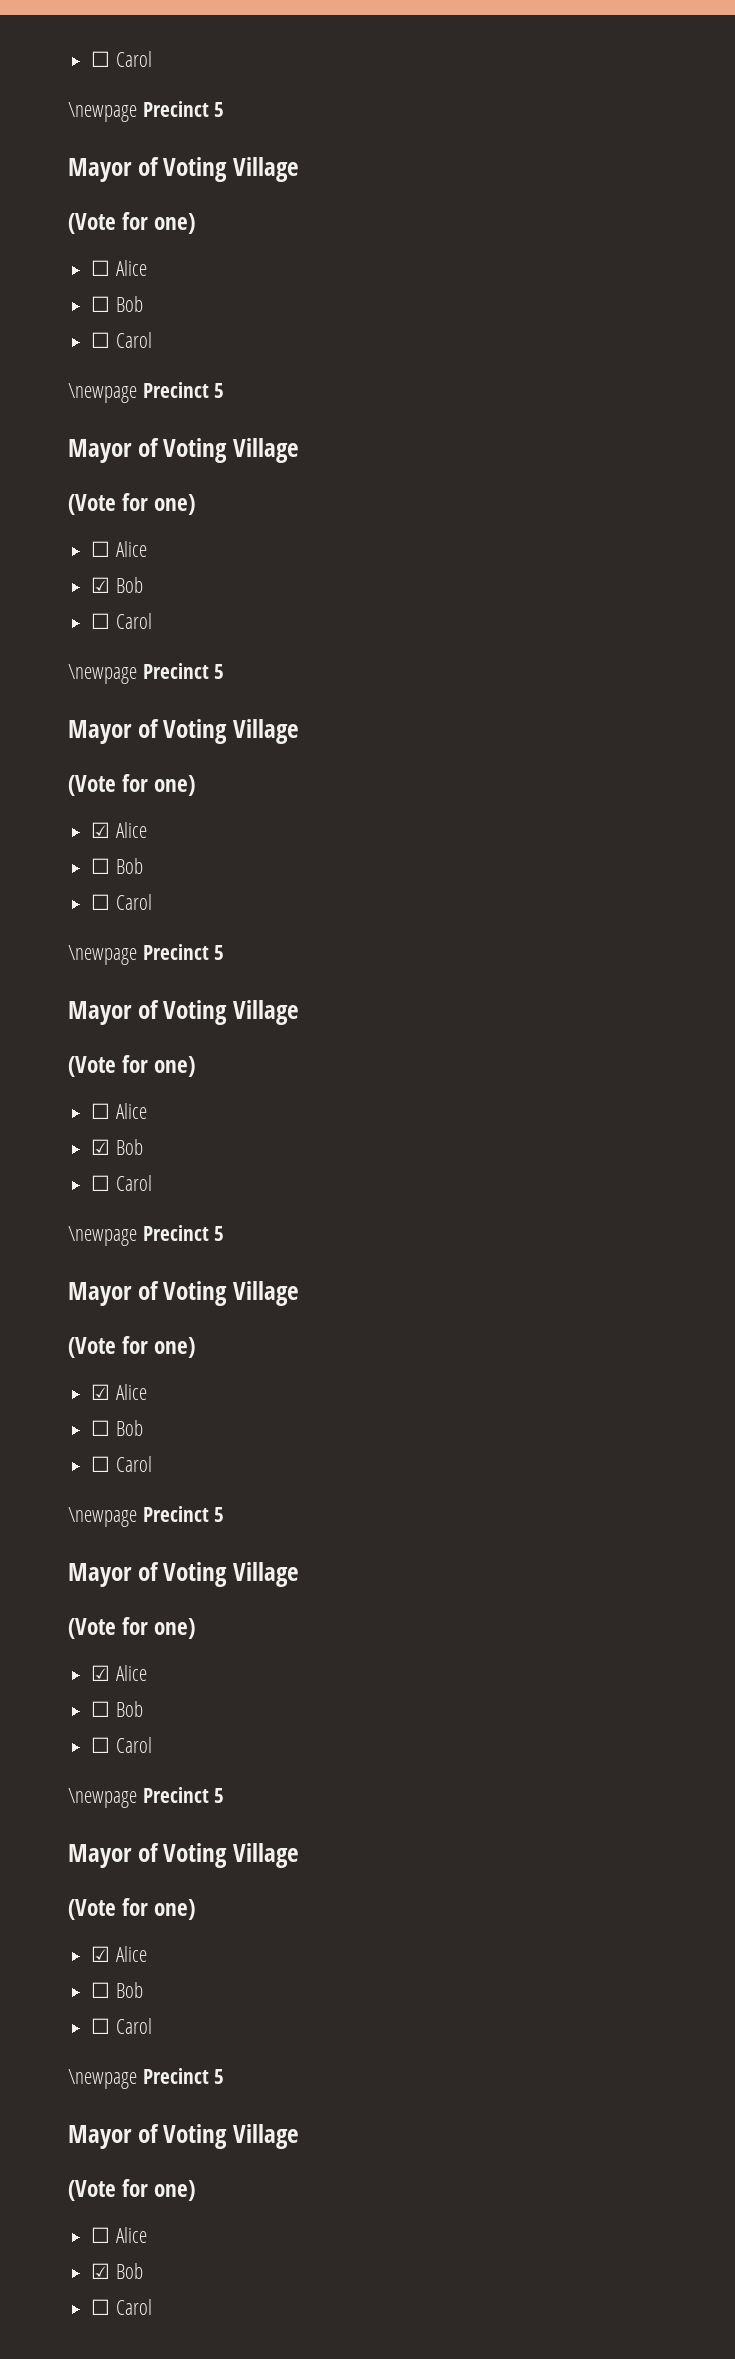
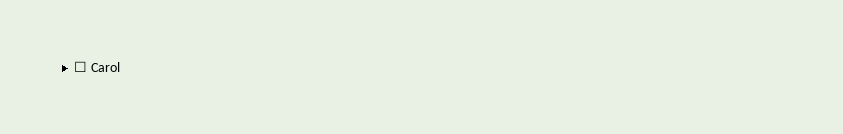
[91,51,152,67] [68,101,225,122] [68,157,299,182] [68,212,196,234] [91,260,147,276] [91,296,143,312] [91,332,152,348] [68,382,225,403] [68,438,299,463] [68,493,196,515] [91,541,147,557] [91,577,143,593] [91,613,152,629] [68,663,225,684] [68,719,299,744] [68,774,196,796] [91,822,147,838] [91,858,143,874] [91,894,152,910] [68,944,225,965] [68,1000,299,1025] [68,1055,196,1077] [91,1103,147,1119] [91,1139,143,1155] [91,1175,152,1191] [68,1225,225,1246] [68,1281,299,1306] [68,1336,196,1358] [91,1384,147,1400] [91,1420,143,1436] [91,1456,152,1472] [68,1506,225,1527] [68,1562,299,1587] [68,1617,196,1639] [91,1665,147,1681] [91,1701,143,1717] [91,1737,152,1753] [68,1787,225,1808] [68,1843,299,1868] [68,1898,196,1920] [91,1946,147,1962] [91,1982,143,1998] [91,2018,152,2034] [68,2068,225,2089] [68,2124,299,2149] [68,2179,196,2201] [91,2227,147,2243] [91,2263,143,2279] [91,2299,152,2315] ☐ Carol // \newpage Precinct 5 // Mayor of Voting Village // (Vote for one) // ☐ Alice // ☐ Bob // ☐ Carol // \newpage Precinct 5 // Mayor of Voting Village // (Vote for one) // ☐ Alice // ☑ Bob // ☐ Carol // \newpage Precinct 5 // Mayor of Voting Village // (Vote for one) // ☑ Alice // ☐ Bob // ☐ Carol // \newpage Precinct 5 // Mayor of Voting Village // (Vote for one) // ☐ Alice // ☑ Bob // ☐ Carol // \newpage Precinct 5 // Mayor of Voting Village // (Vote for one) // ☑ Alice // ☐ Bob // ☐ Carol // \newpage Precinct 5 // Mayor of Voting Village // (Vote for one) // ☑ Alice // ☐ Bob // ☐ Carol // \newpage Precinct 5 // Mayor of Voting Village // (Vote for one) // ☑ Alice // ☐ Bob // ☐ Carol // \newpage Precinct 5 // Mayor of Voting Village // (Vote for one) // ☐ Alice // ☑ Bob // ☐ Carol -> [74,61,121,72] ☐ Carol

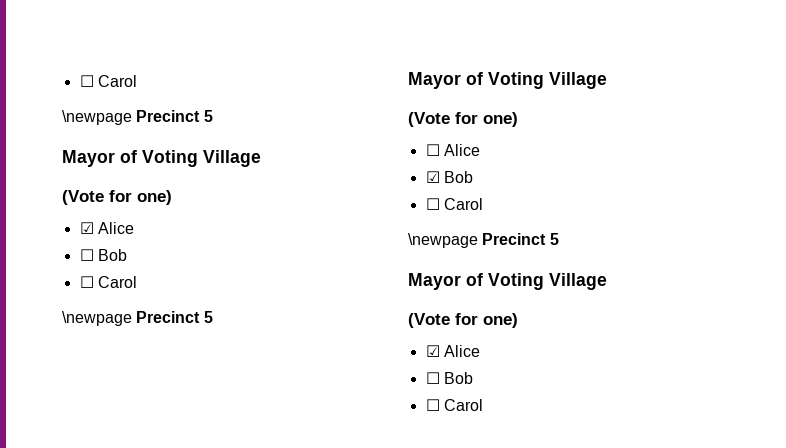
[74,61,121,72] ☐ Carol -> [79,75,137,87] [62,110,213,125] [62,150,261,167] [62,190,172,205] [79,222,134,234] [79,249,127,261] [79,276,137,288] [62,311,213,326] [408,72,607,89] [408,112,518,127] [425,144,480,156] [425,171,473,183] [425,198,483,210] [408,233,559,248] [408,273,607,290] [408,313,518,328] [425,345,480,357] [425,372,473,384] [425,399,483,411] ☐ Carol // \newpage Precinct 5 // Mayor of Voting Village // (Vote for one) // ☑ Alice // ☐ Bob // ☐ Carol // \newpage Precinct 5 // Mayor of Voting Village // (Vote for one) // ☐ Alice // ☑ Bob // ☐ Carol // \newpage Precinct 5 // Mayor of Voting Village // (Vote for one) // ☑ Alice // ☐ Bob // ☐ Carol

